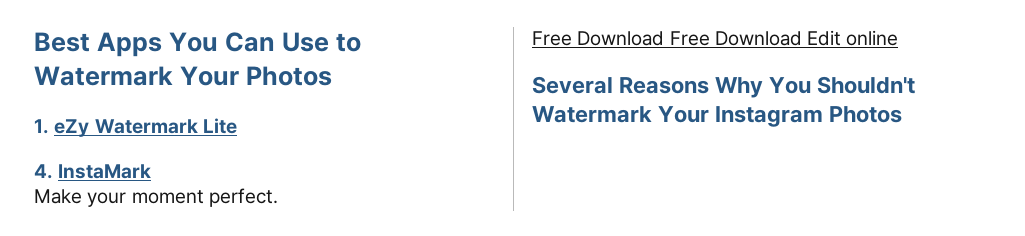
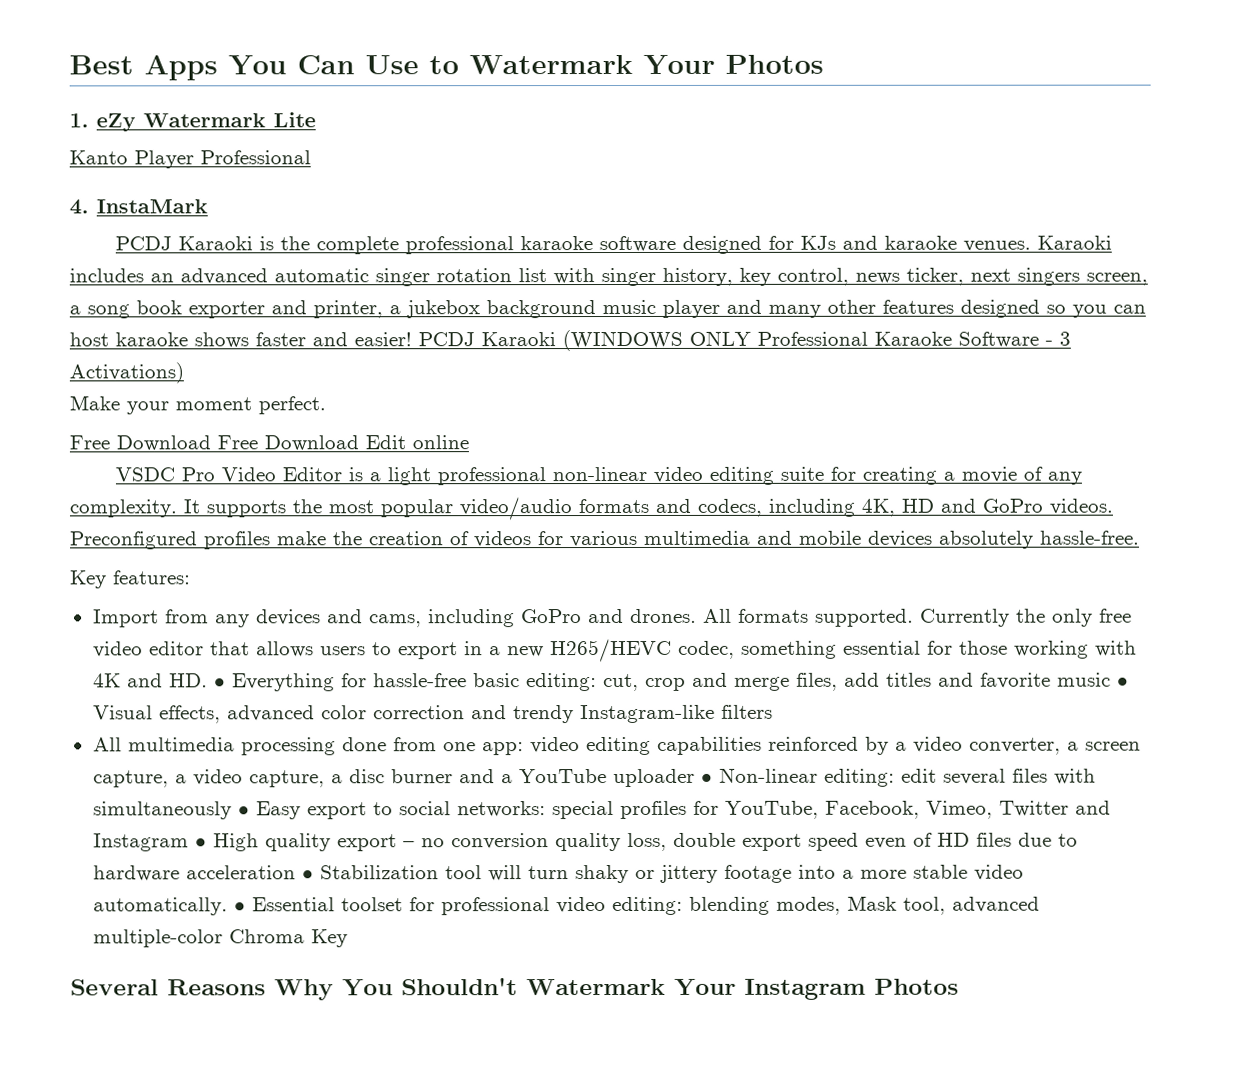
(237, 126) none -> [69,150,311,169] // Kanto Player Professional
(152, 171) none -> [115,235,1113,255] [69,267,1148,287] [69,299,1146,319] [69,329,1071,352] [69,362,184,384] // PCDJ Karaoki is the complete professional karaoke software designed for KJs and karaoke venues. Karaoki includes an advanced automatic singer rotation list with singer history, key control, news ticker, next singers screen, a song book exporter and printer, a jukebox background music player and many other features designed so you can host karaoke shows faster and easier! PCDJ Karaoki (WINDOWS ONLY Professional Karaoke Software - 3 Activations)
(899, 38) none -> [115,466,1083,486] [69,497,1113,521] [69,530,1140,550] [70,570,191,589] [92,608,1132,628] [92,638,1137,663] [92,672,1129,692] [92,704,773,724] [92,736,1141,756] [92,767,1096,788] [92,800,1111,820] [92,832,1078,852] [92,864,1024,884] [92,895,1040,916] [92,929,348,948] // VSDC Pro Video Editor is a light professional non-linear video editing suite for creating a movie of any complexity. It supports the most popular video/audio formats and codecs, including 4K, HD and GoPro videos. Preconfigured profiles make the creation of videos for various multimedia and mobile devices absolutely hassle-free. // Key features: // Import from any devices and cams, including GoPro and drones. All formats supported. Сurrently the only free video editor that allows users to export in a new H265/HEVC codec, something essential for those working with 4K and HD. • Everything for hassle-free basic editing: cut, crop and merge files, add titles and favorite music • Visual effects, advanced color correction and trendy Instagram-like filters // All multimedia processing done from one app: video editing capabilities reinforced by a video converter, a screen capture, a video capture, a disc burner and a YouTube uploader • Non-linear editing: edit several files with simultaneously • Easy export to social networks: special profiles for YouTube, Facebook, Vimeo, Twitter and Instagram • High quality export – no conversion quality loss, double export speed even of HD files due to hardware acceleration • Stabilization tool will turn shaky or jittery footage into a more stable video automatically. • Essential toolset for professional video editing: blending modes, Mask tool, advanced multiple-color Chroma Key

